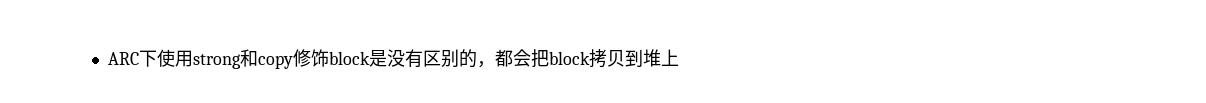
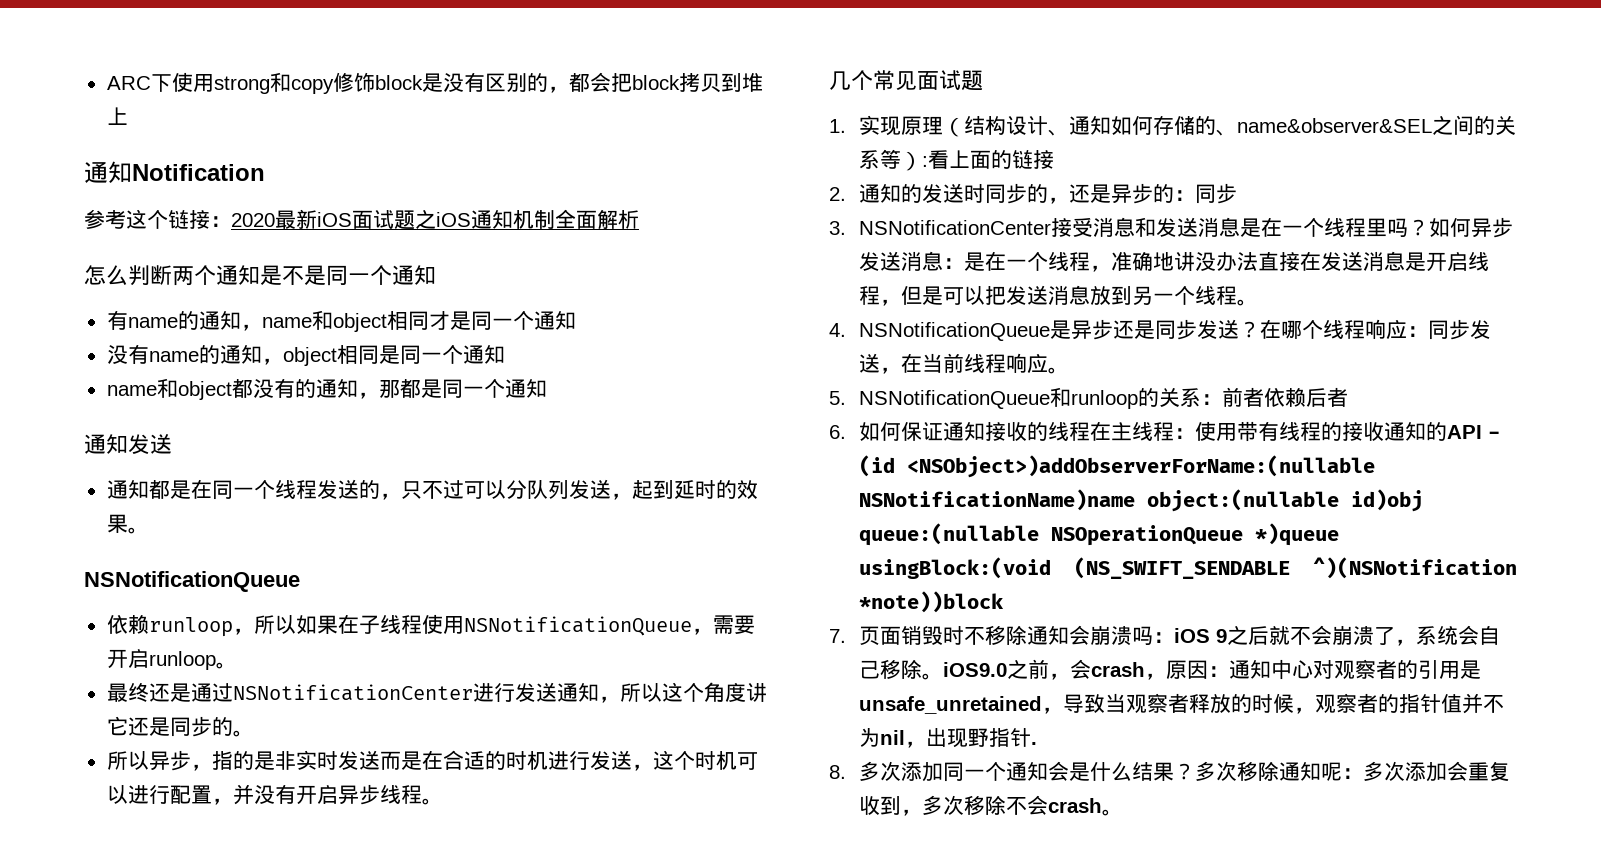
(679, 57) none -> [84,161,265,183] [84,209,639,230] [84,265,436,286] [106,310,576,332] [106,344,505,366] [106,378,547,400] [84,434,172,454] [106,479,758,500] [106,514,149,534] [84,571,300,592] [106,614,755,637] [106,648,237,670] [106,682,767,703] [106,716,254,737] [106,750,758,771] [106,784,443,805] [829,70,983,91] [829,115,1517,137] [859,149,1055,171] [829,183,1238,204] [829,217,1514,238] [859,251,1490,272] [859,285,1259,306] [829,319,1492,341] [859,353,1070,374] [829,387,1349,409] [829,421,1501,442] [859,455,1376,478] [859,489,1424,512] [859,523,1340,546] [859,557,1517,579] [859,591,1005,613] [829,625,1501,646] [859,659,1482,680] [859,693,1505,714] [859,728,1038,748] [829,761,1511,782] [859,795,1124,816] // 通知Notification // 参考这个链接：2020最新iOS面试题之iOS通知机制全面解析 // 怎么判断两个通知是不是同一个通知 // 有name的通知，name和object相同才是同一个通知 // 没有name的通知，object相同是同一个通知 // name和object都没有的通知，那都是同一个通知 // 通知发送 // 通知都是在同一个线程发送的，只不过可以分队列发送，起到延时的效果。 // NSNotificationQueue // 依赖runloop，所以如果在子线程使用NSNotificationQueue，需要开启runloop。 // 最终还是通过NSNotificationCenter进行发送通知，所以这个角度讲它还是同步的。 // 所以异步，指的是非实时发送而是在合适的时机进行发送，这个时机可以进行配置，并没有开启异步线程。 // 几个常见面试题 // 1.实现原理（结构设计、通知如何存储的、name&observer&SEL之间的关系等）:看上面的链接 // 2.通知的发送时同步的，还是异步的：同步 // 3. NSNotificationCenter接受消息和发送消息是在一个线程里吗？如何异步发送消息：是在一个线程，准确地讲没办法直接在发送消息是开启线程，但是可以把发送消息放到另一个线程。 // 4. NSNotificationQueue是异步还是同步发送？在哪个线程响应：同步发送，在当前线程响应。 // 5. NSNotificationQueue和runloop的关系：前者依赖后者 // 6.如何保证通知接收的线程在主线程：使用带有线程的接收通知的API - (id <NSObject>)addObserverForName:(nullable NSNotificationName)name object:(nullable id)obj queue:(nullable NSOperationQueue *)queue usingBlock:(void (NS_SWIFT_SENDABLE ^)(NSNotification *note))block // 7.页面销毁时不移除通知会崩溃吗：iOS 9之后就不会崩溃了，系统会自己移除。iOS9.0之前，会crash，原因：通知中心对观察者的引用是unsafe_unretained，导致当观察者释放的时候，观察者的指针值并不为nil，出现野指针. // 8.多次添加同一个通知会是什么结果？多次移除通知呢：多次添加会重复收到，多次移除不会crash。

